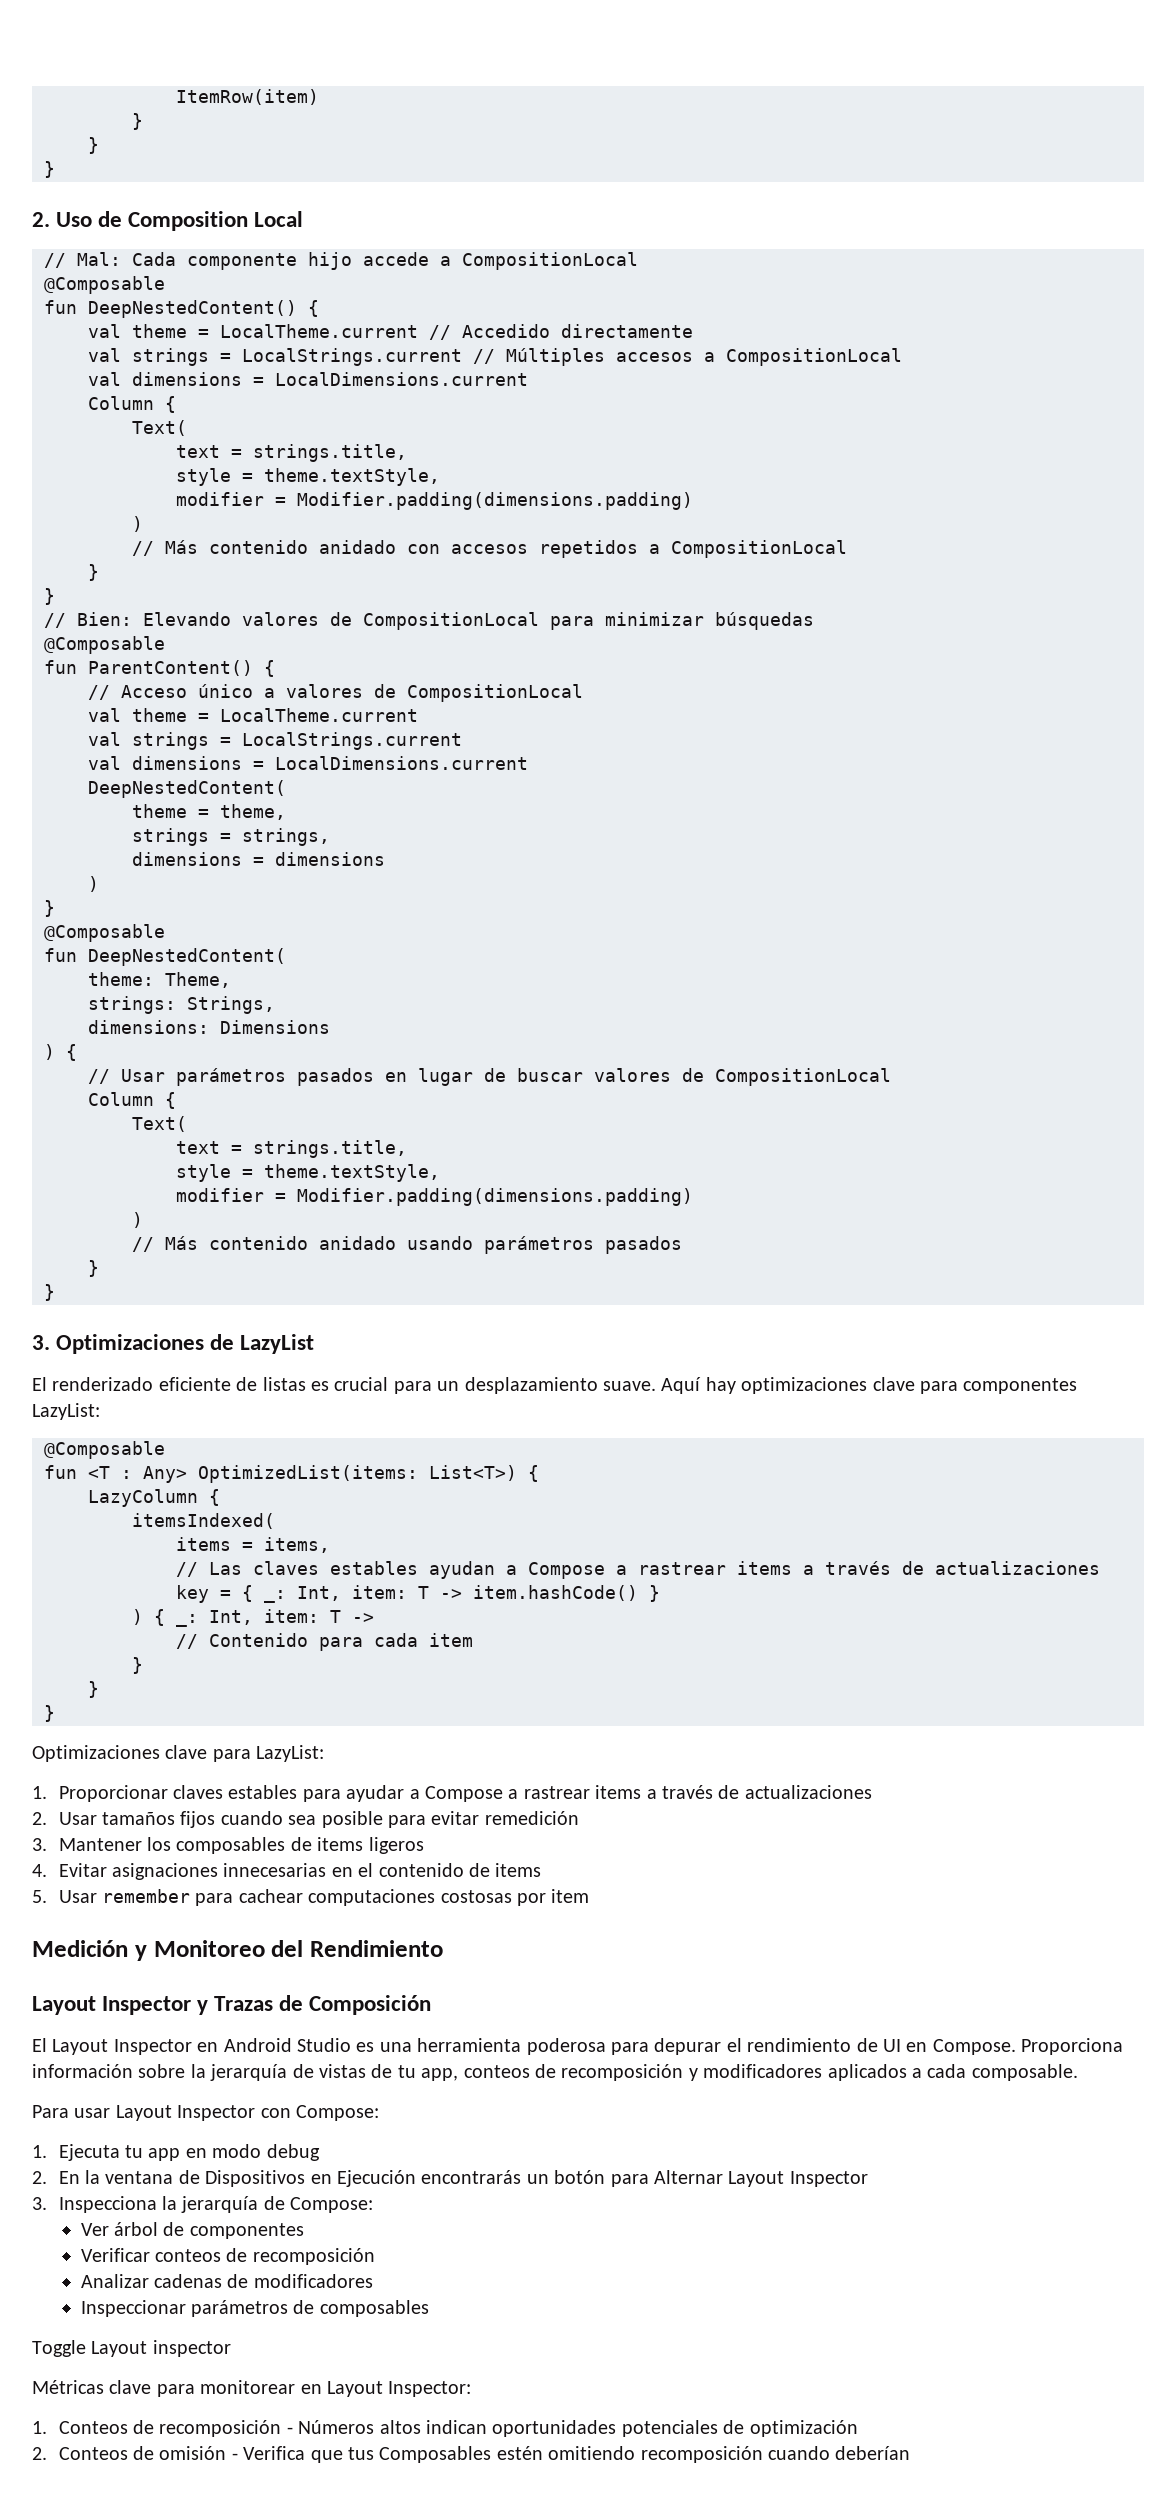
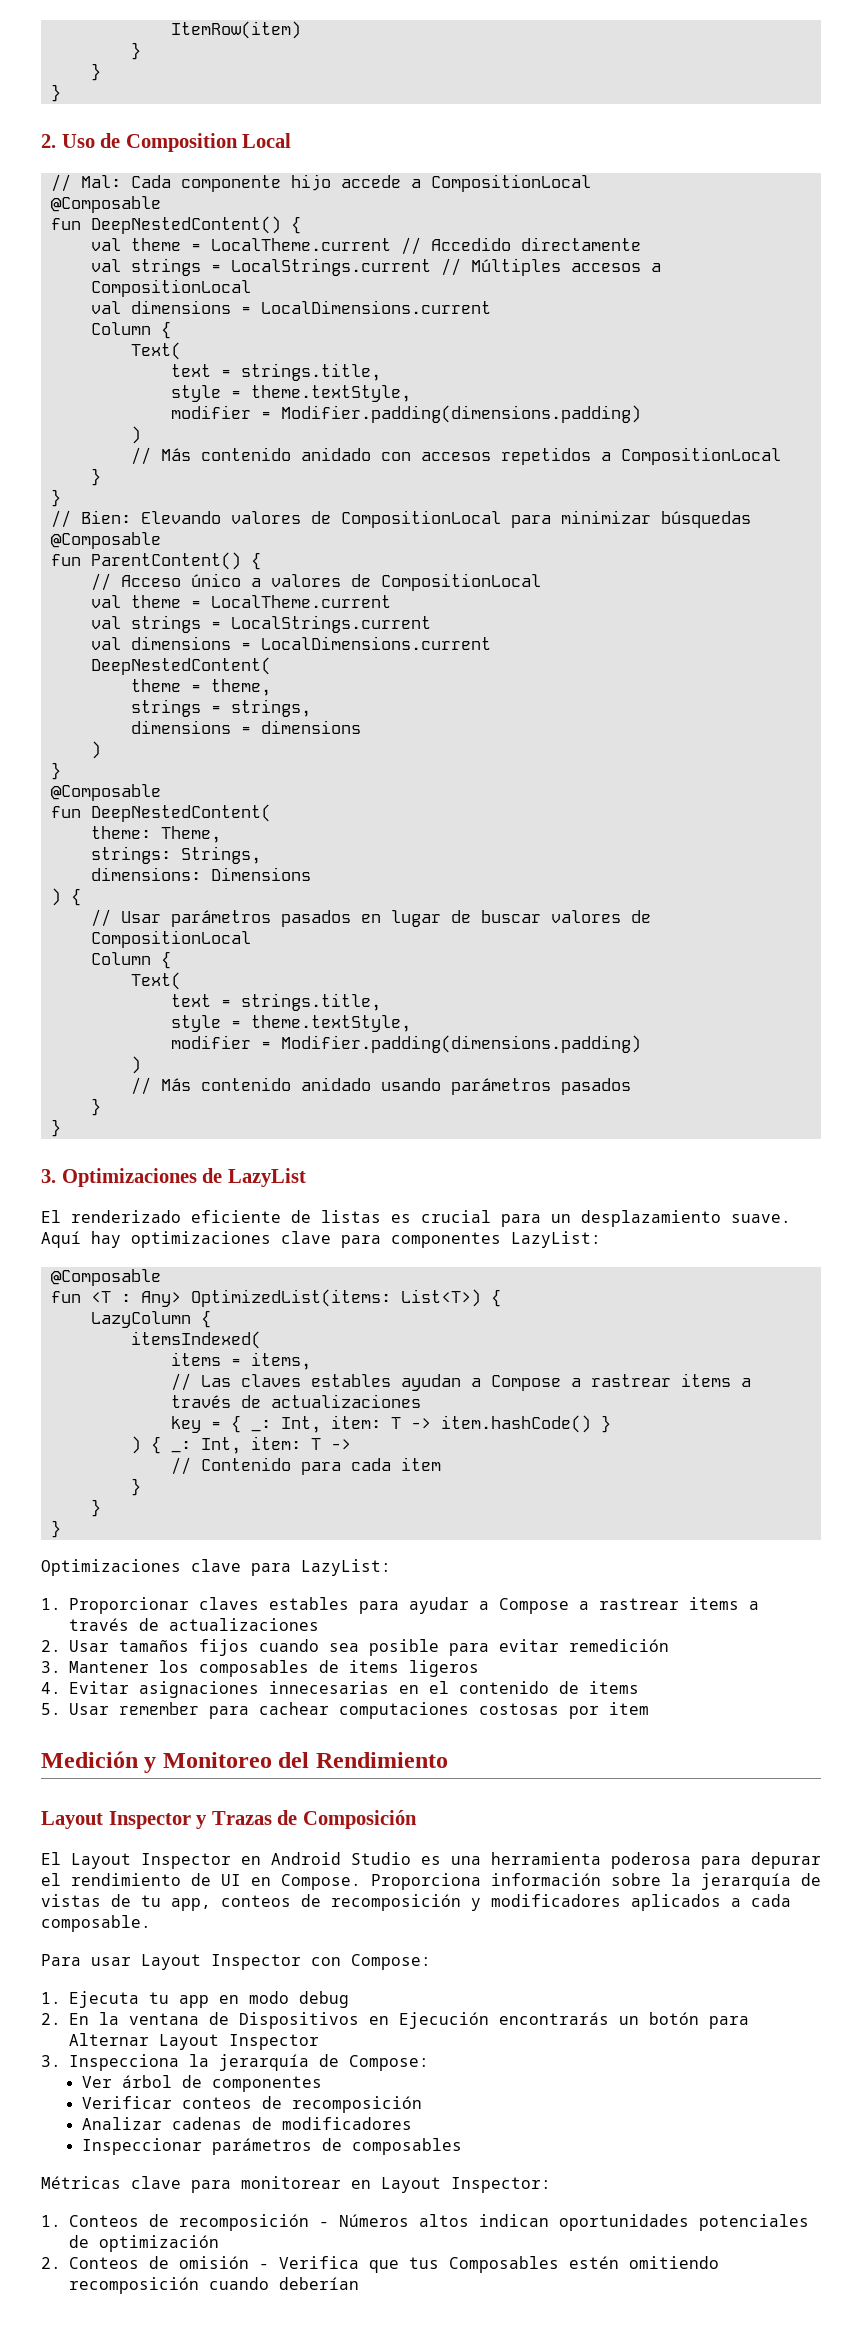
[32,2340,231,2357] // Toggle Layout inspector -> (462, 2146) none

